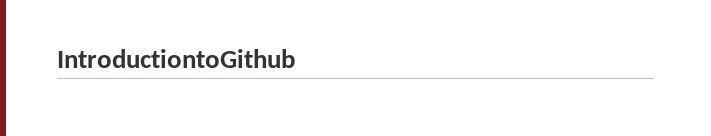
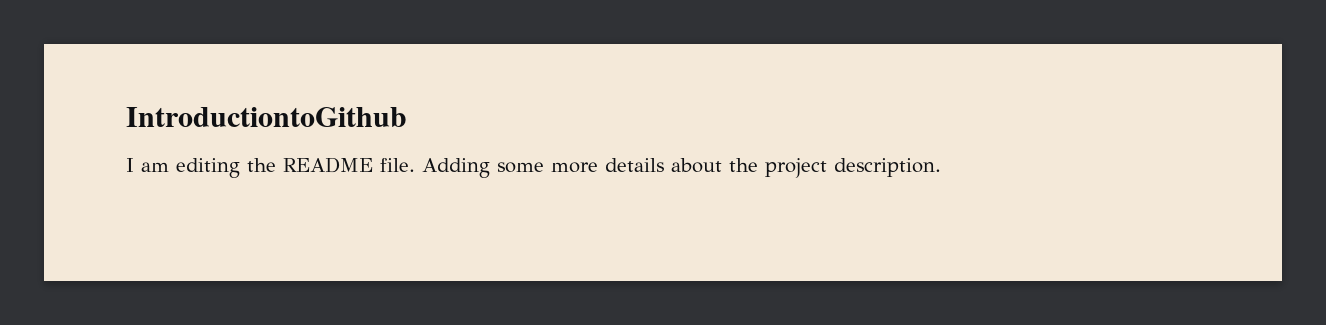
(295, 58) none -> [126,157,941,178] // I am editing the README file. Adding some more details about the project description.

